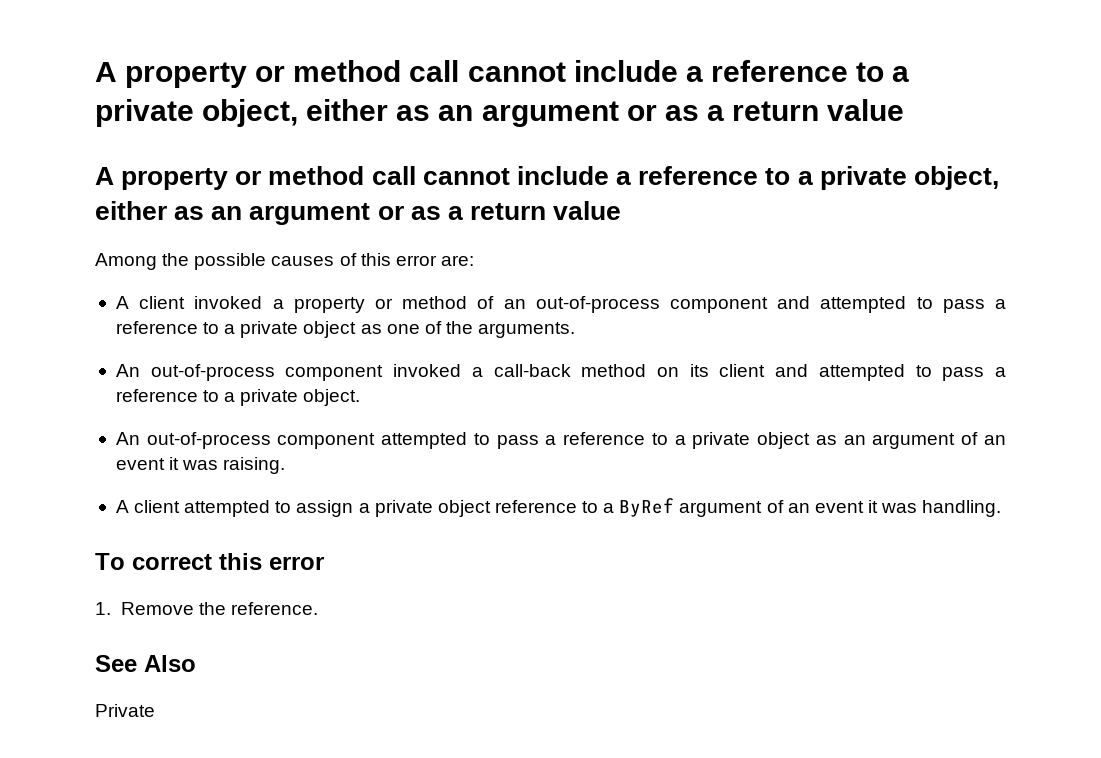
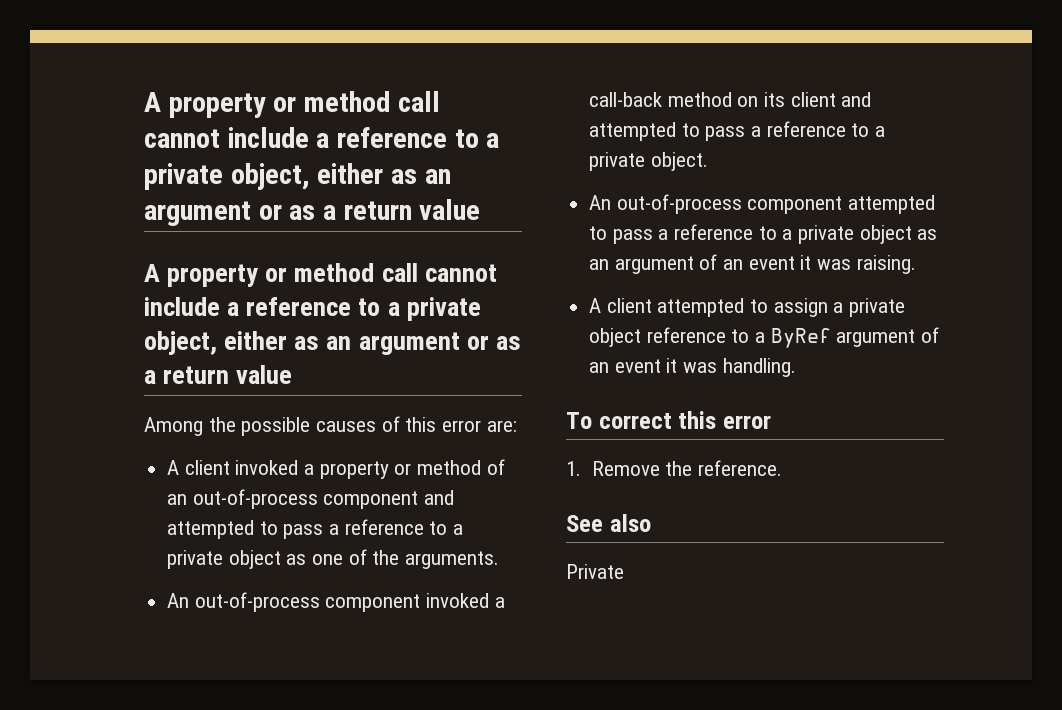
[144,655,196,672] Also -> [609,514,651,532] also

